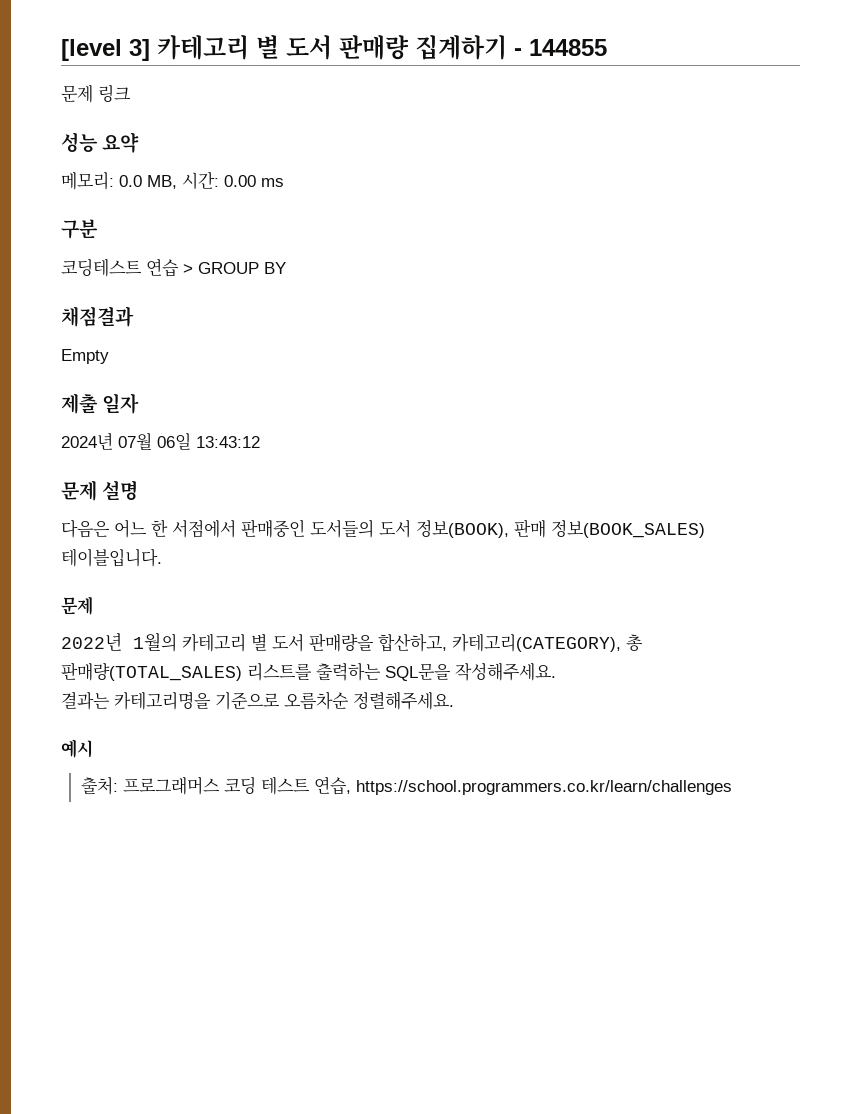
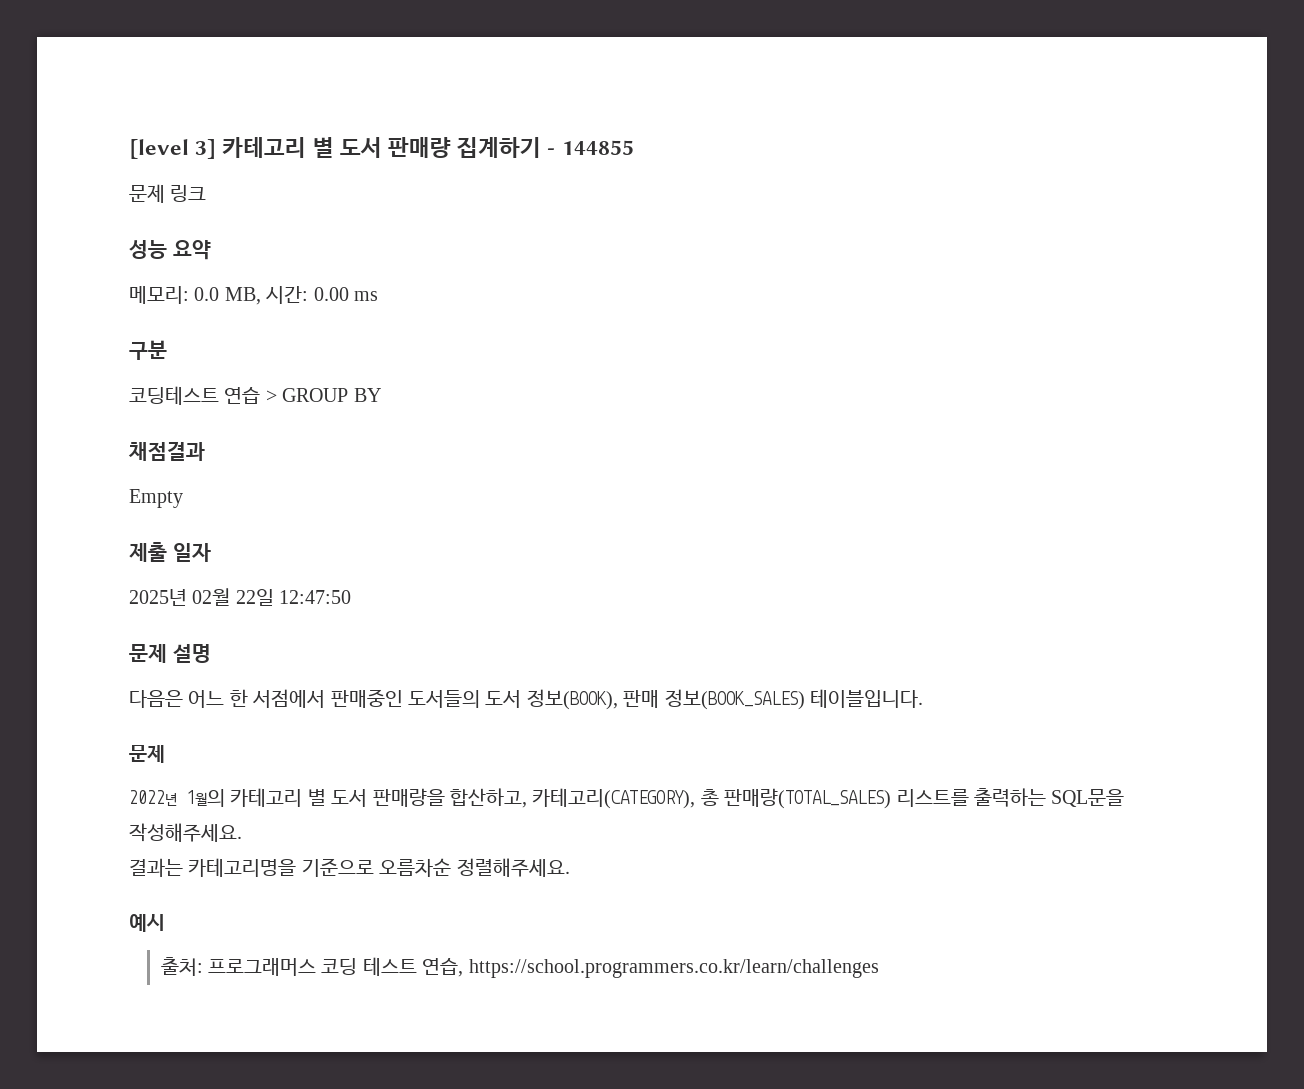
[61,433,260,450] 2024년 07월 06일 13:43:12 -> [129,588,352,606] 2025년 02월 22일 12:47:50

